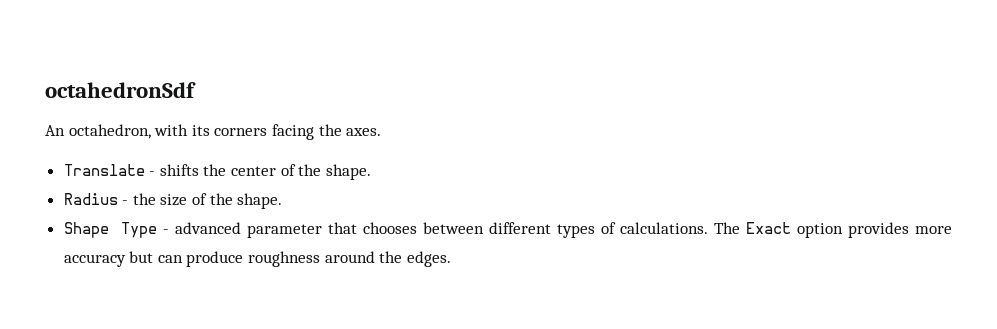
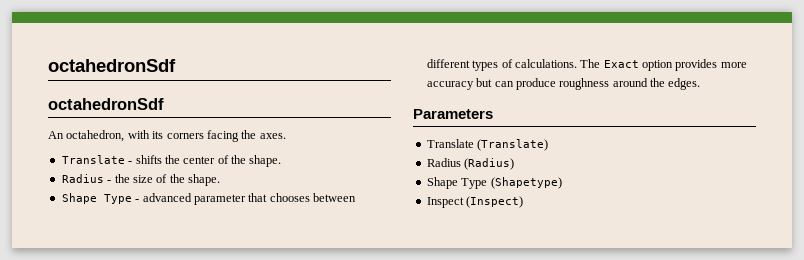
[45,82,196,98] octahedronSdf -> [48,59,176,72] [48,98,164,110] octahedronSdf // octahedronSdf
(451, 259) none -> [413,109,493,119] [426,139,549,151] [426,158,515,170] [426,177,562,189] [426,196,524,208] // Parameters // Translate (Translate) // Radius (Radius) // Shape Type (Shapetype) // Inspect (Inspect)

